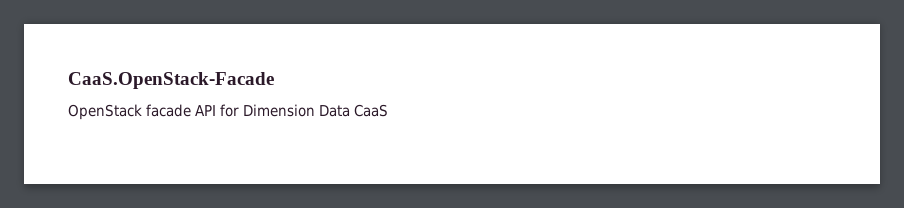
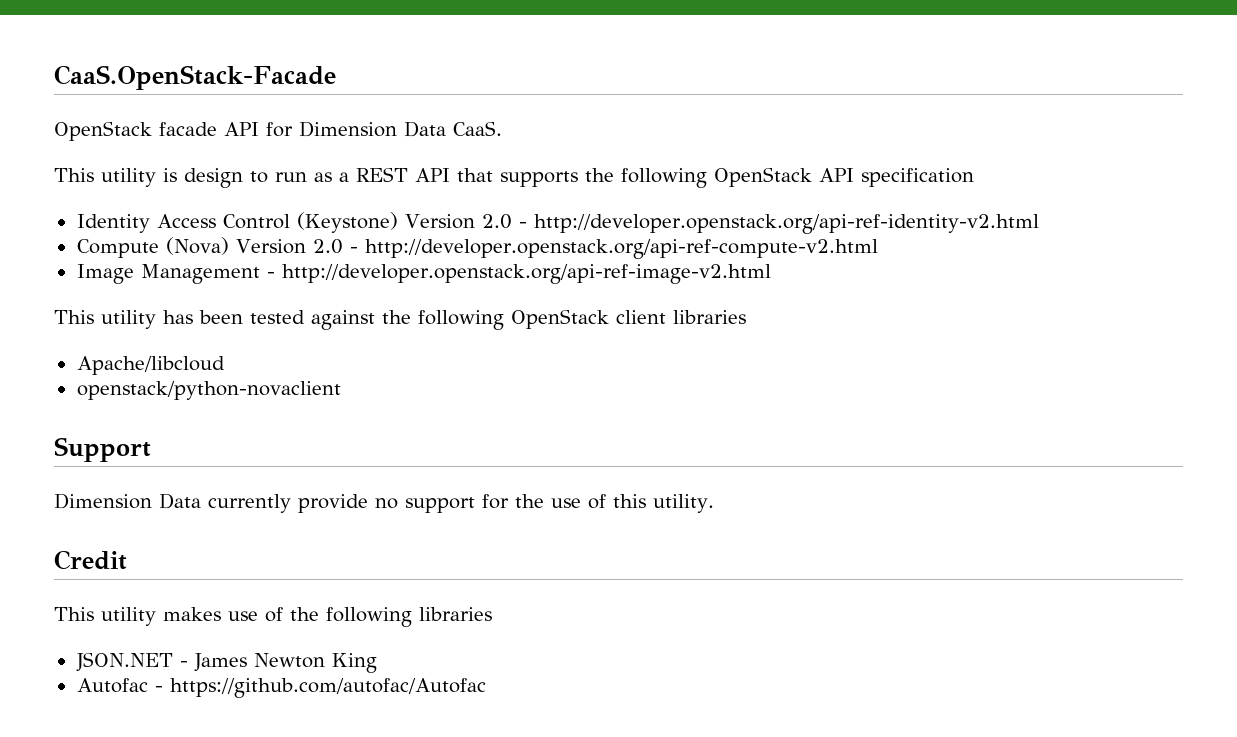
[354,104,388,117] CaaS -> [453,121,502,136] [54,167,974,188] [76,212,1039,234] [76,237,878,259] [76,264,771,284] [54,309,746,330] [76,356,225,375] [76,381,341,400] [54,437,151,462] [54,493,714,513] [54,550,127,570] [54,607,492,627] [75,652,377,673] [76,678,486,698] CaaS. // This utility is design to run as a REST API that supports the following OpenStack API specification // Identity Access Control (Keystone) Version 2.0 - http://developer.openstack.org/api-ref-identity-v2.html // Compute (Nova) Version 2.0 - http://developer.openstack.org/api-ref-compute-v2.html // Image Management - http://developer.openstack.org/api-ref-image-v2.html // This utility has been tested against the following OpenStack client libraries // Apache/libcloud // openstack/python-novaclient // Support // Dimension Data currently provide no support for the use of this utility. // Credit // This utility makes use of the following libraries // JSON.NET - James Newton King // Autofac - https://github.com/autofac/Autofac

